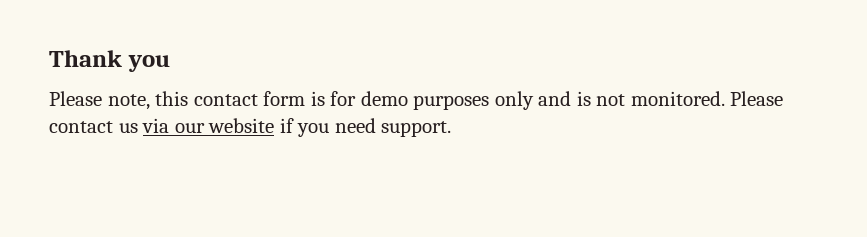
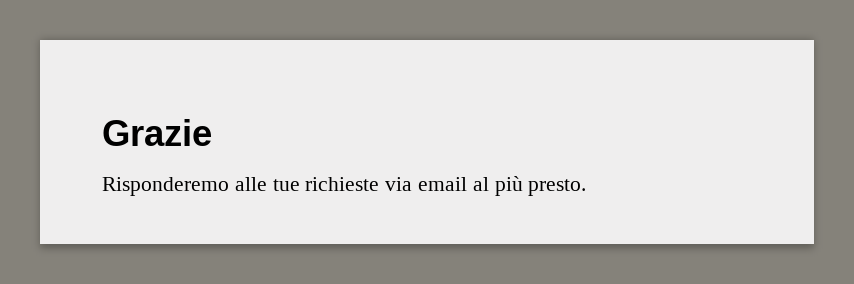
[49,50,170,72] [49,91,784,110] [49,118,452,137] Thank you // Please note, this contact form is for demo purposes only and is not monitored. Please contact us via our website if you need support. -> [102,119,212,146] [102,176,587,196] Grazie // Risponderemo alle tue richieste via email al più presto.

